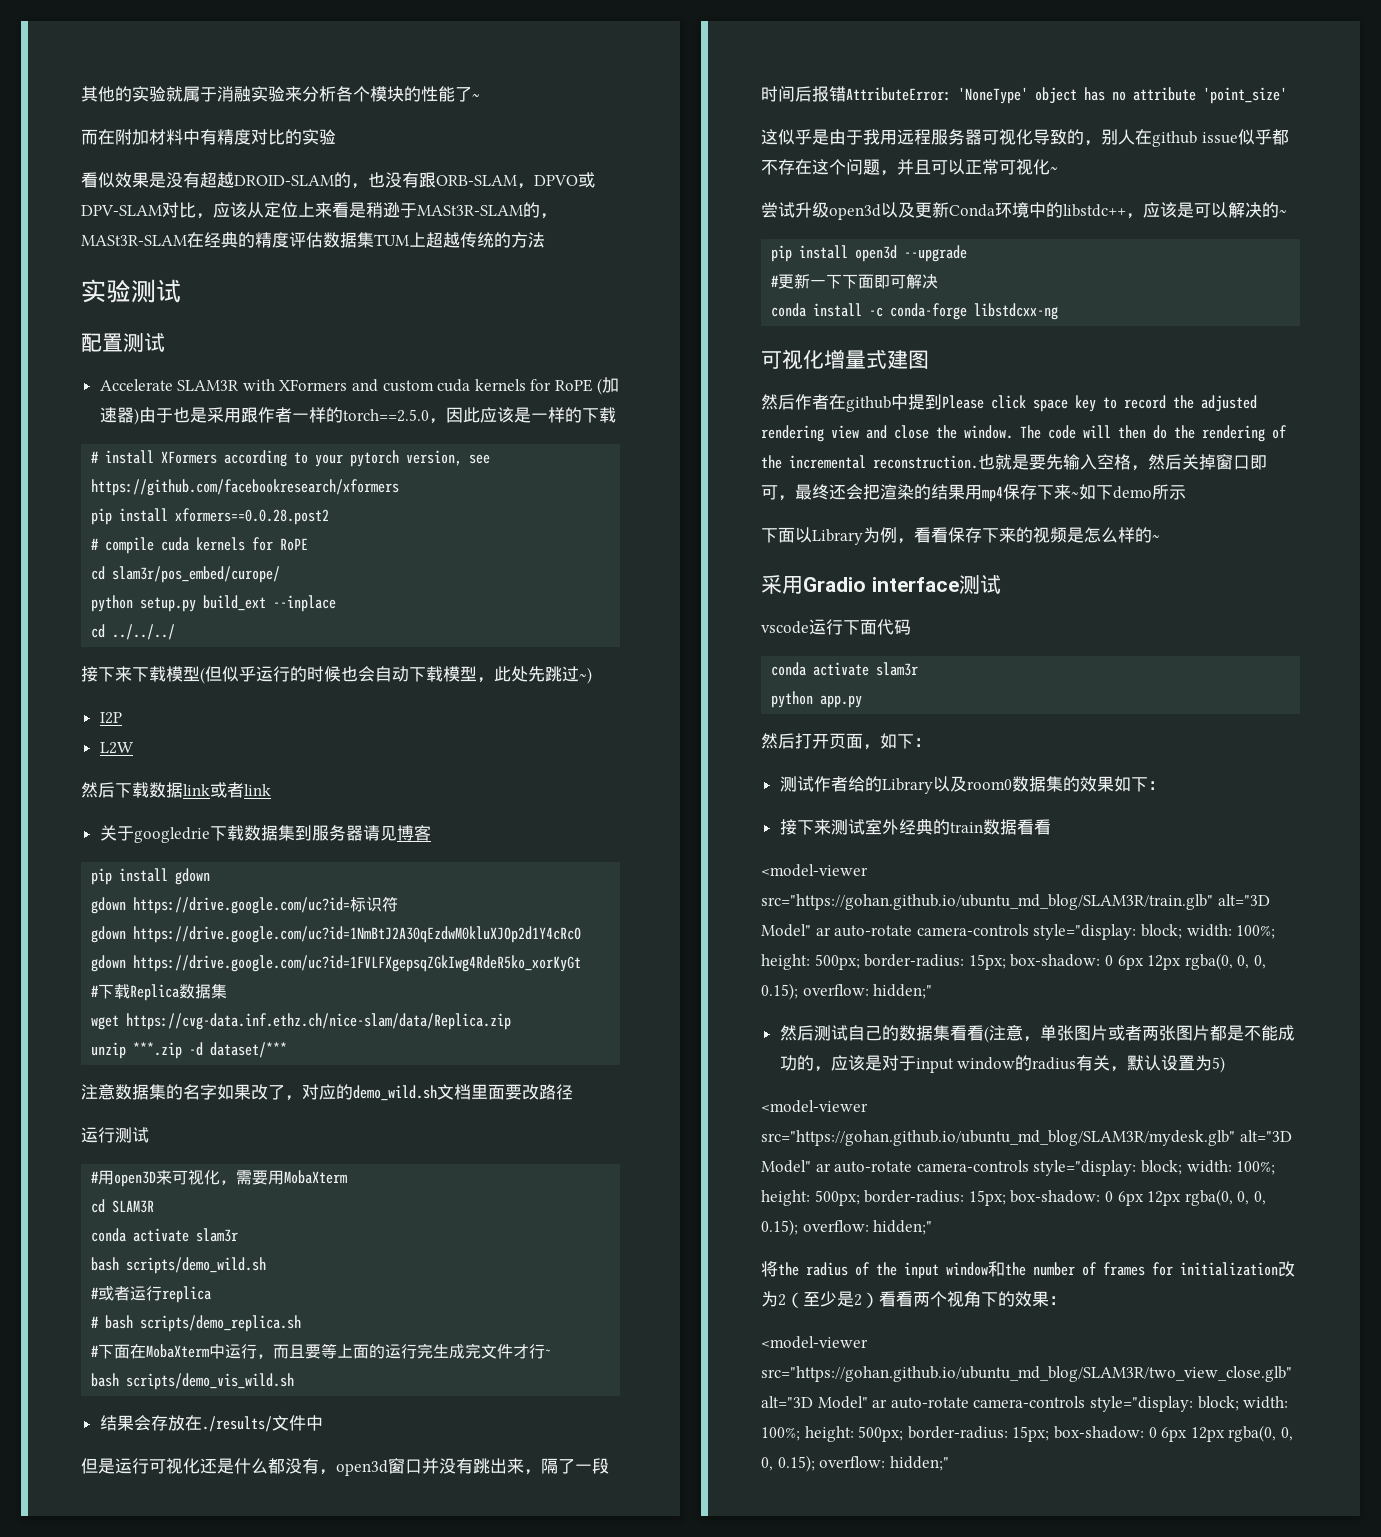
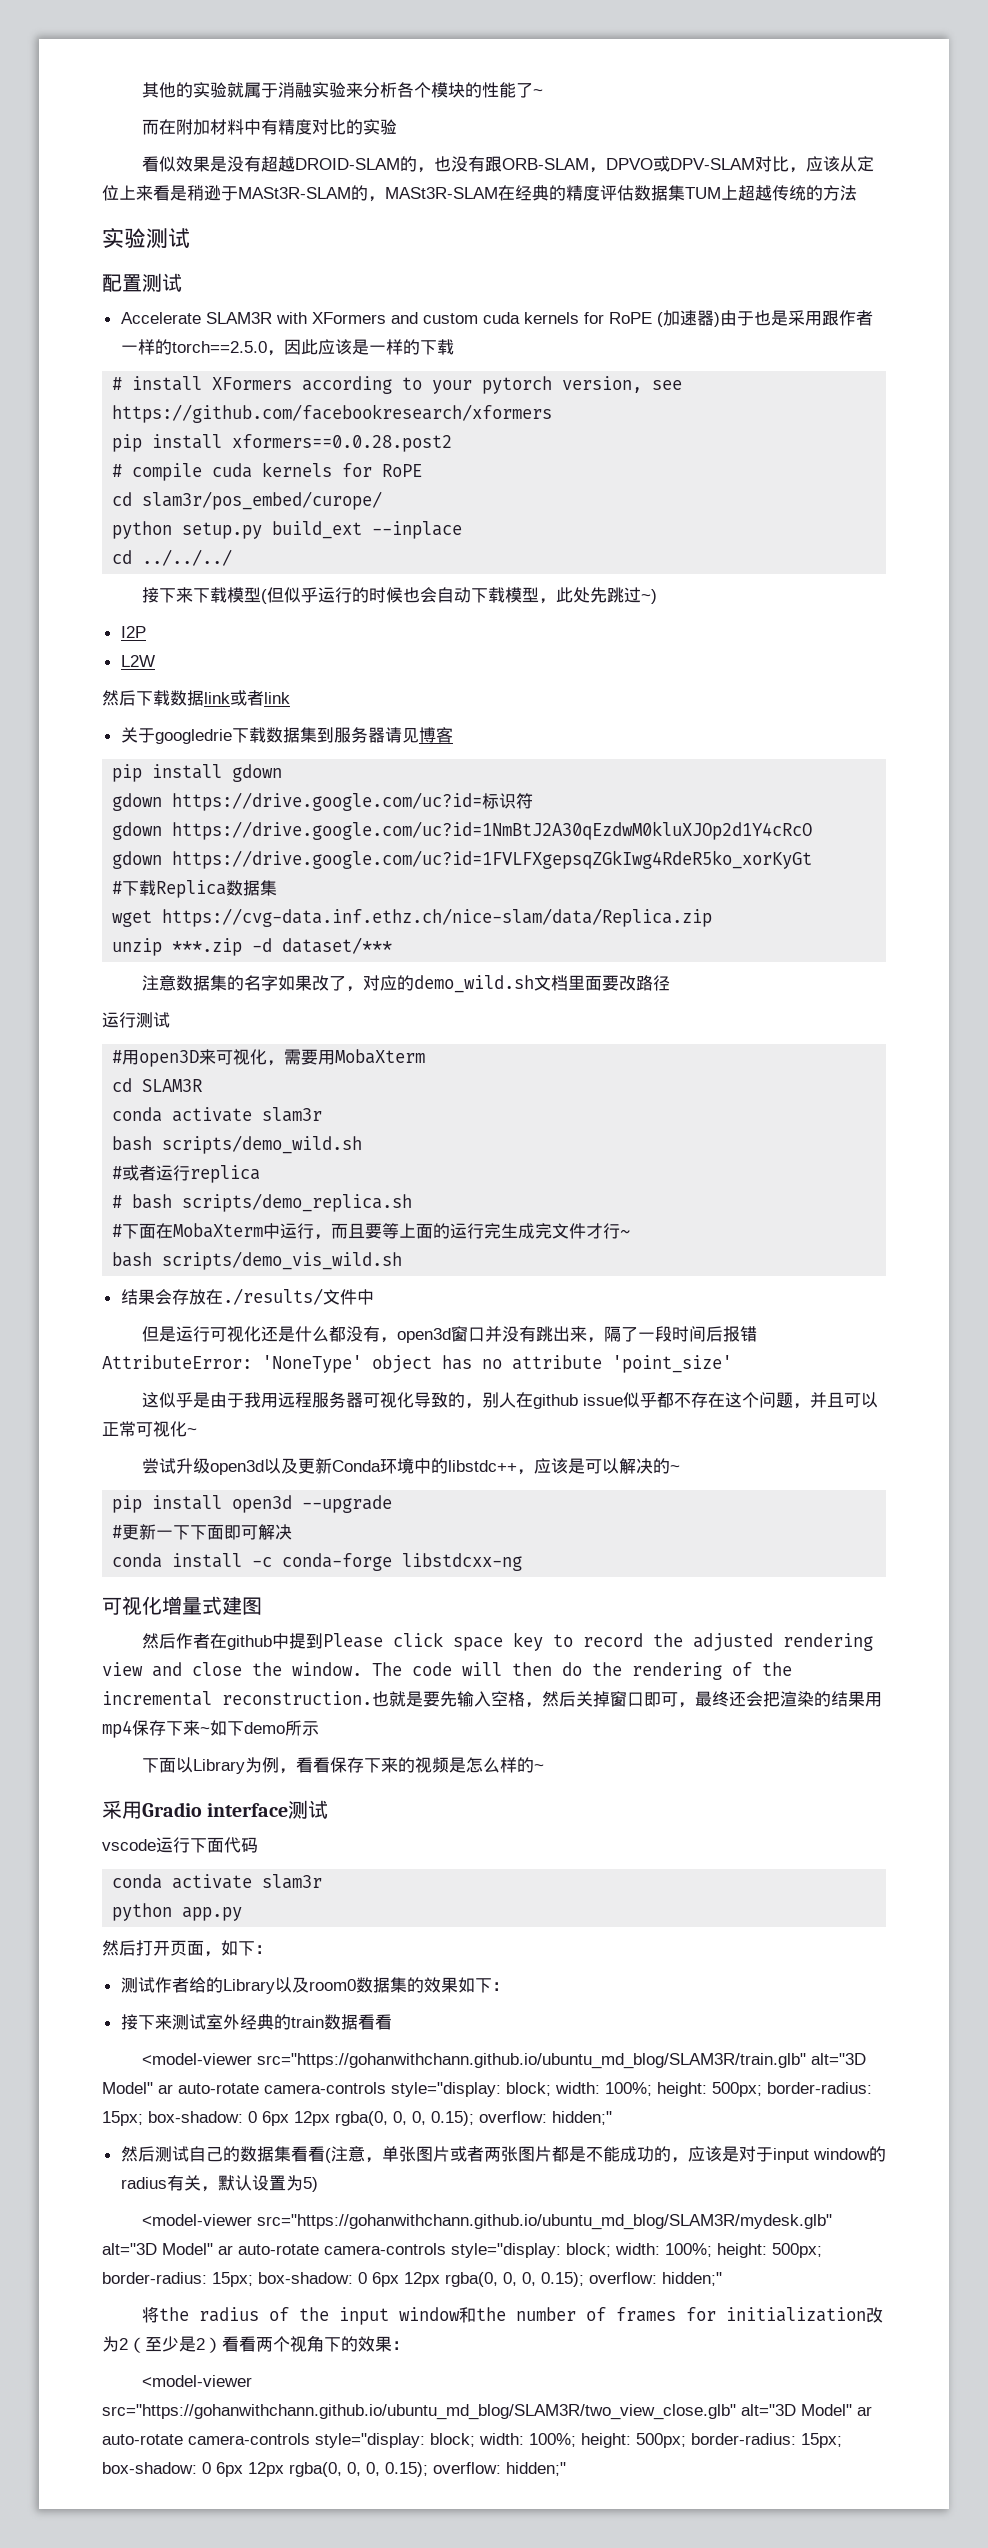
[761,894,1213,910] src="https://gohan.github.io/ubuntu_md_blog/SLAM3R/train.glb" -> [257,2053,807,2069] src="https://gohanwithchann.github.io/ubuntu_md_blog/SLAM3R/train.glb"
[761,1130,1235,1146] src="https://gohan.github.io/ubuntu_md_blog/SLAM3R/mydesk.glb" -> [257,2214,833,2230] src="https://gohanwithchann.github.io/ubuntu_md_blog/SLAM3R/mydesk.glb"
[761,1366,1292,1382] src="https://gohan.github.io/ubuntu_md_blog/SLAM3R/two_view_close.glb" -> [102,2404,736,2420] src="https://gohanwithchann.github.io/ubuntu_md_blog/SLAM3R/two_view_close.glb"

